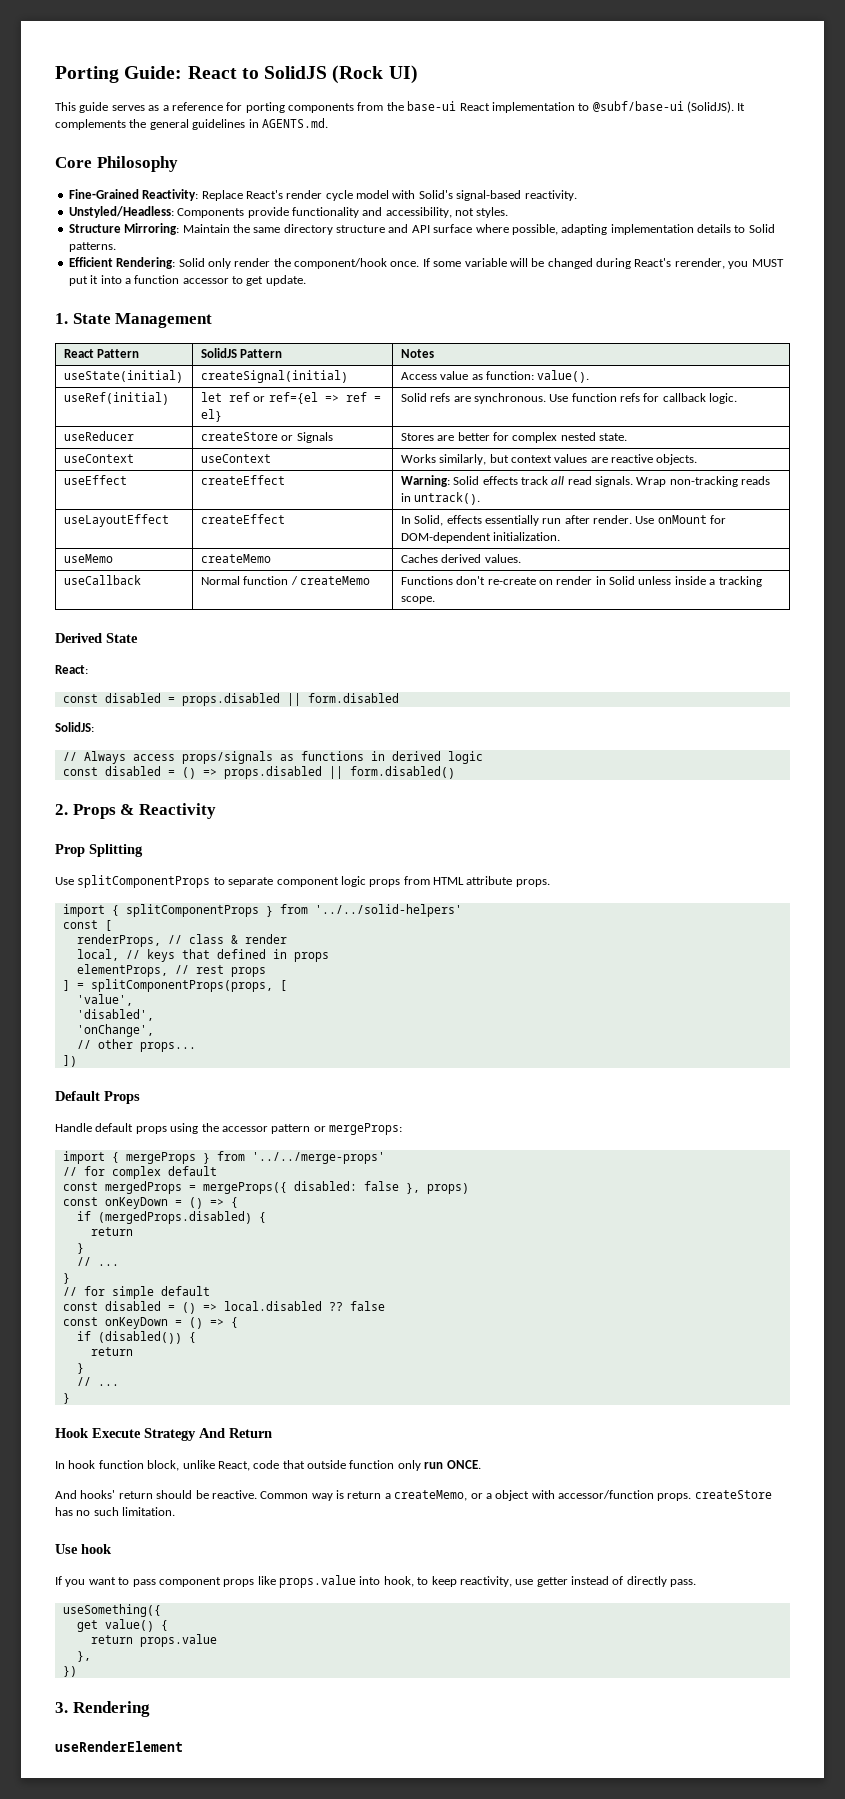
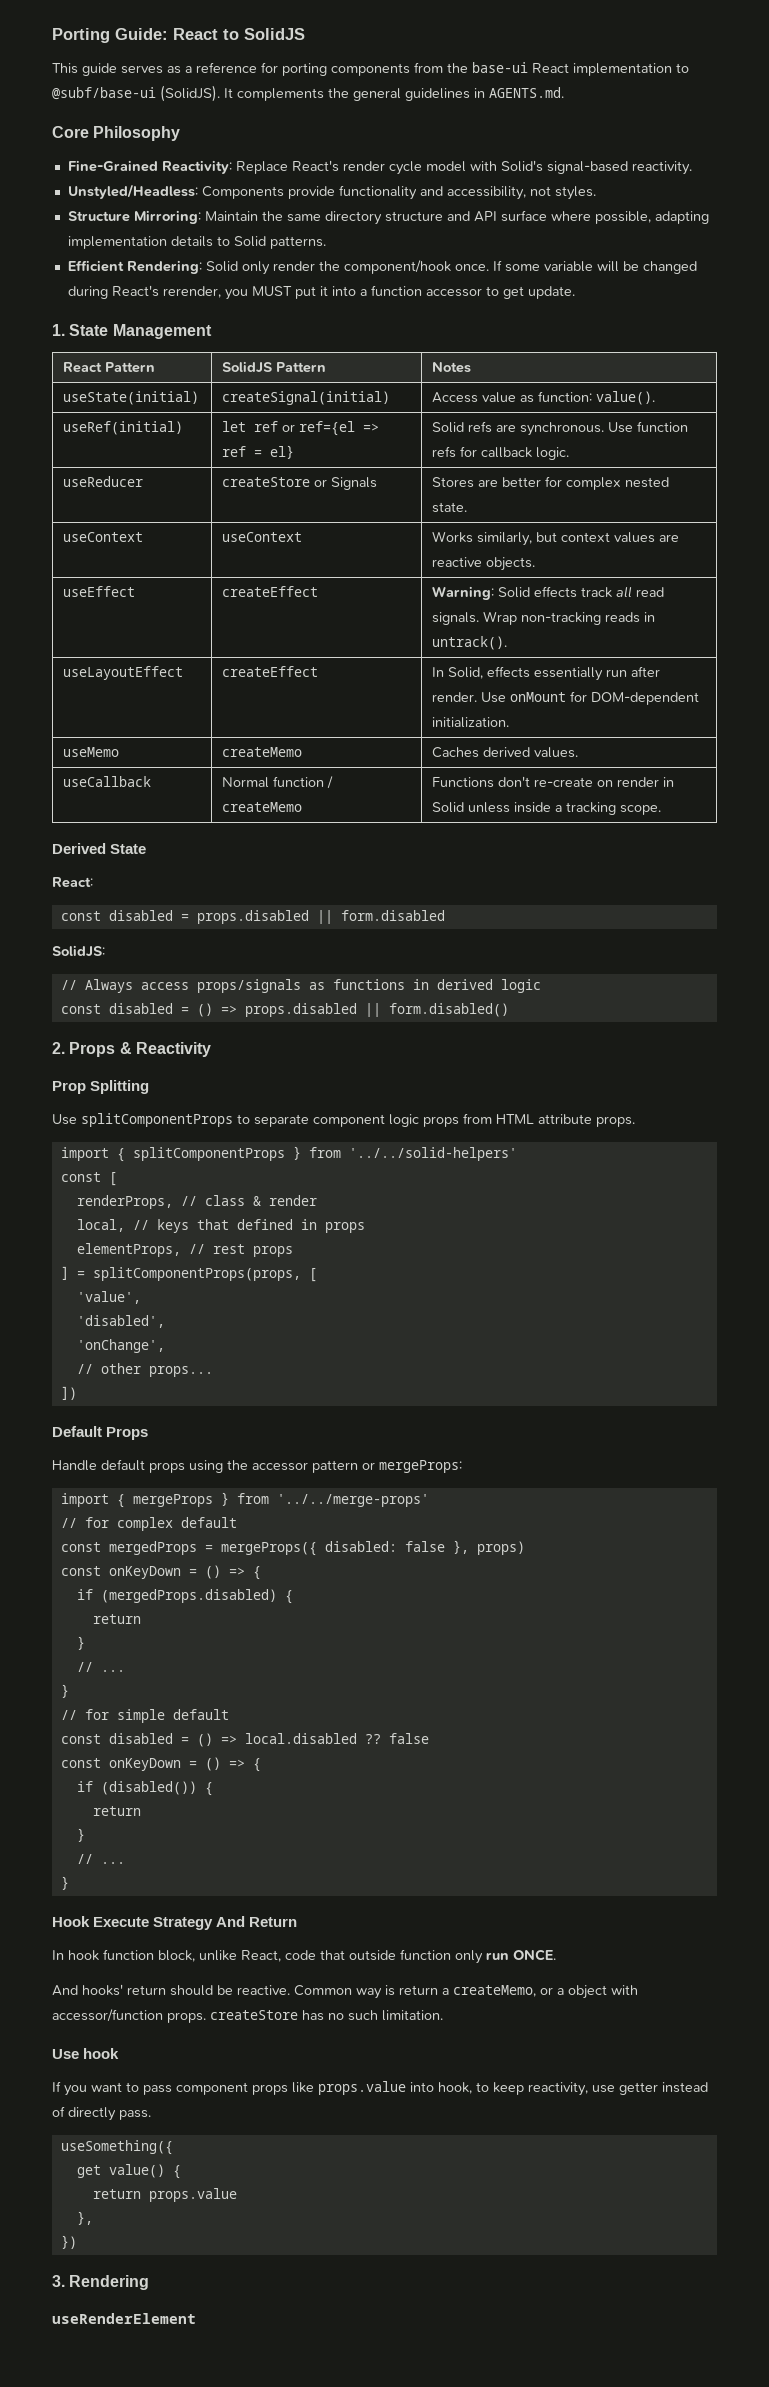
[332,65,418,84] (Rock UI) -> (305, 34) none

